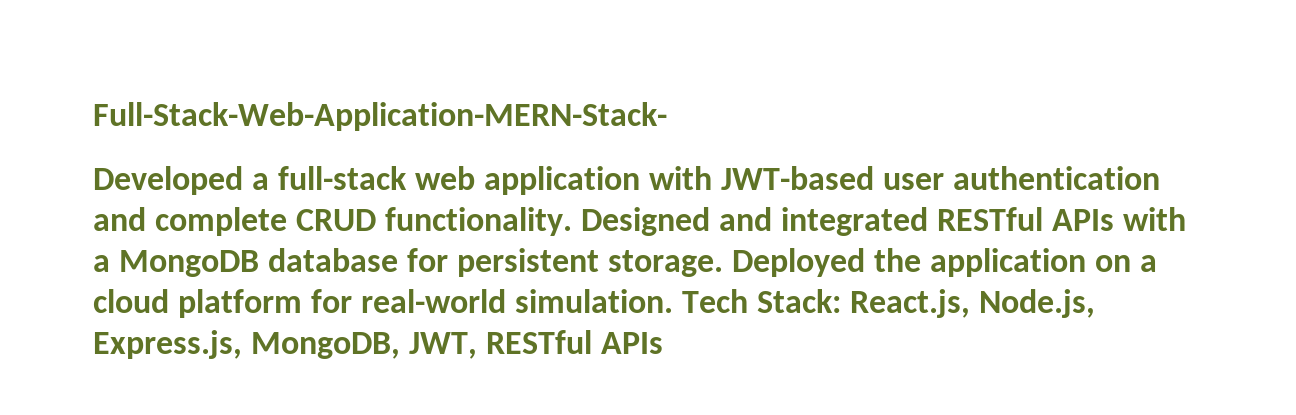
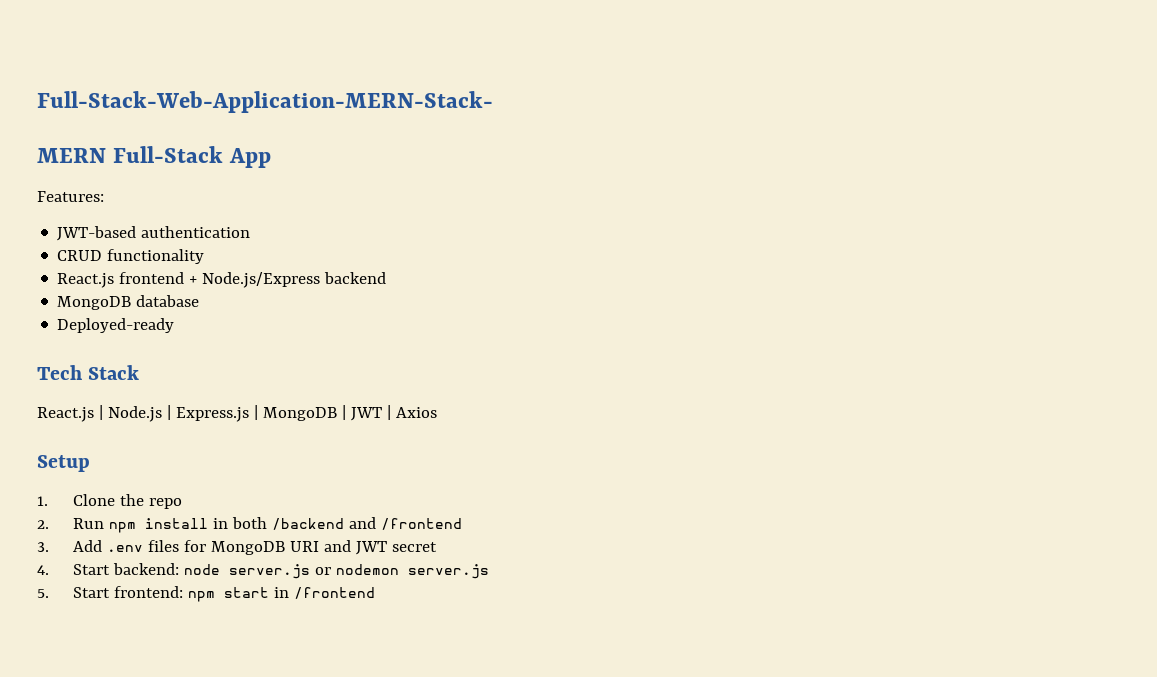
[93,166,1161,195] [93,207,1187,236] [93,248,1158,277] [93,289,1096,318] [93,330,664,359] Developed a full-stack web application with JWT-based user authentication and complete CRUD functionality. Designed and integrated RESTful APIs with a MongoDB database for persistent storage. Deployed the application on a cloud platform for real-world simulation. Tech Stack: React.js, Node.js, Express.js, MongoDB, JWT, RESTful APIs -> [37,146,272,168] [37,191,104,202] [57,226,251,241] [57,249,205,264] [57,272,387,288] [57,295,200,310] [57,318,175,333] [37,365,140,380] [37,405,437,422] [37,455,90,472] [37,494,183,509] [37,517,463,533] [37,540,438,555] [37,563,490,579] [37,586,376,602] MERN Full-Stack App // Features: // JWT-based authentication // CRUD functionality // React.js frontend + Node.js/Express backend // MongoDB database // Deployed-ready // Tech Stack // React.js | Node.js | Express.js | MongoDB | JWT | Axios // Setup // 1. Clone the repo // 2. Run npm install in both /backend and /frontend // 3. Add .env files for MongoDB URI and JWT secret // 4. Start backend: node server.js or nodemon server.js // 5. Start frontend: npm start in /frontend

